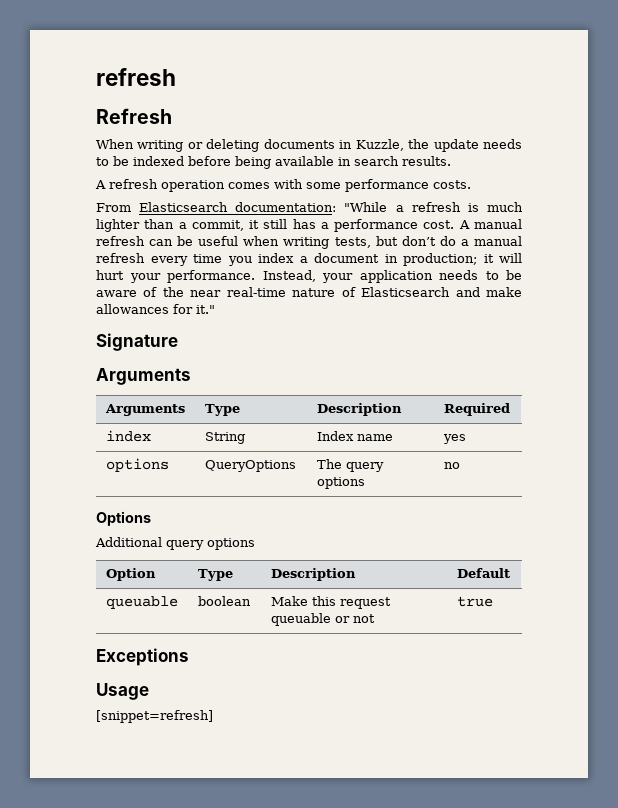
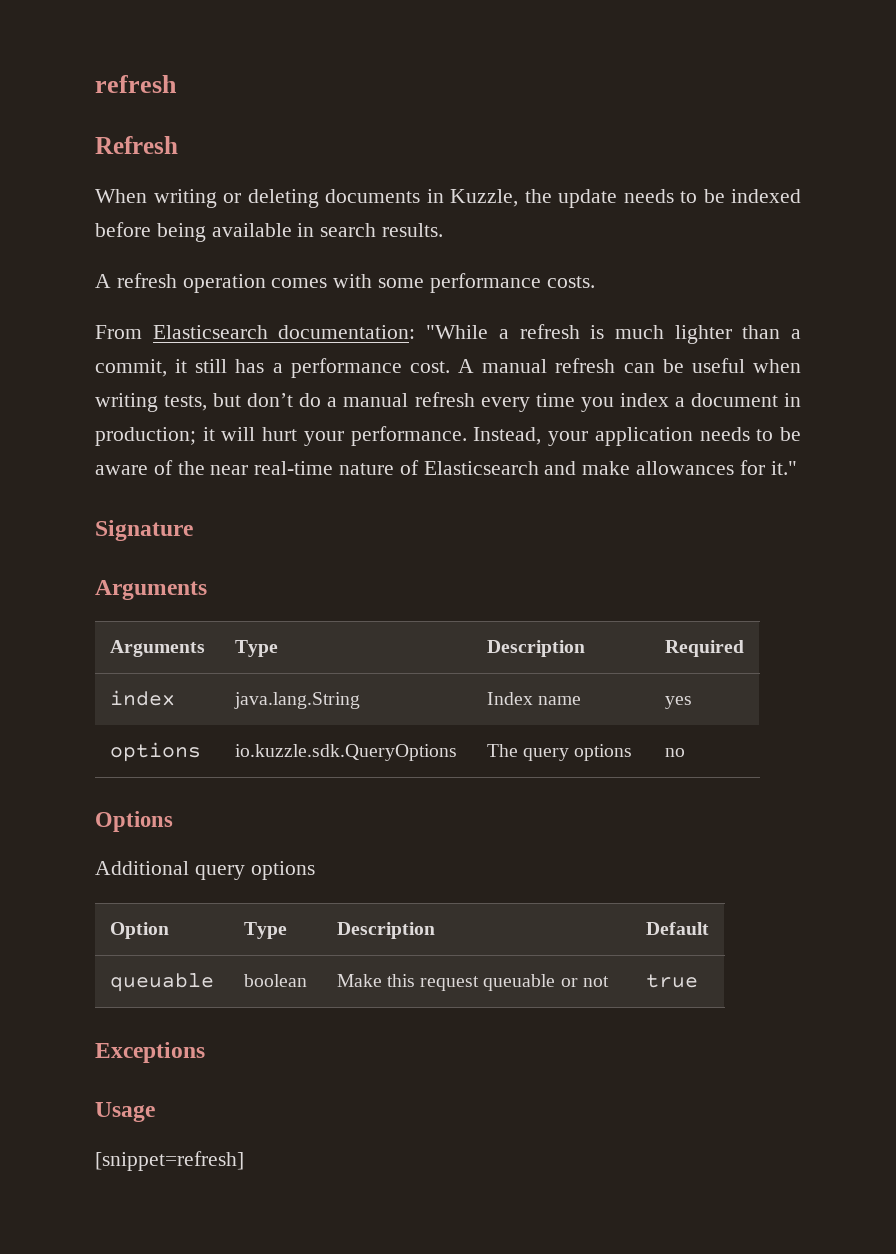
[204,432,245,444] String -> [233,692,360,709] java.lang.String
[204,460,296,472] QueryOptions -> [234,744,457,761] io.kuzzle.sdk.QueryOptions

